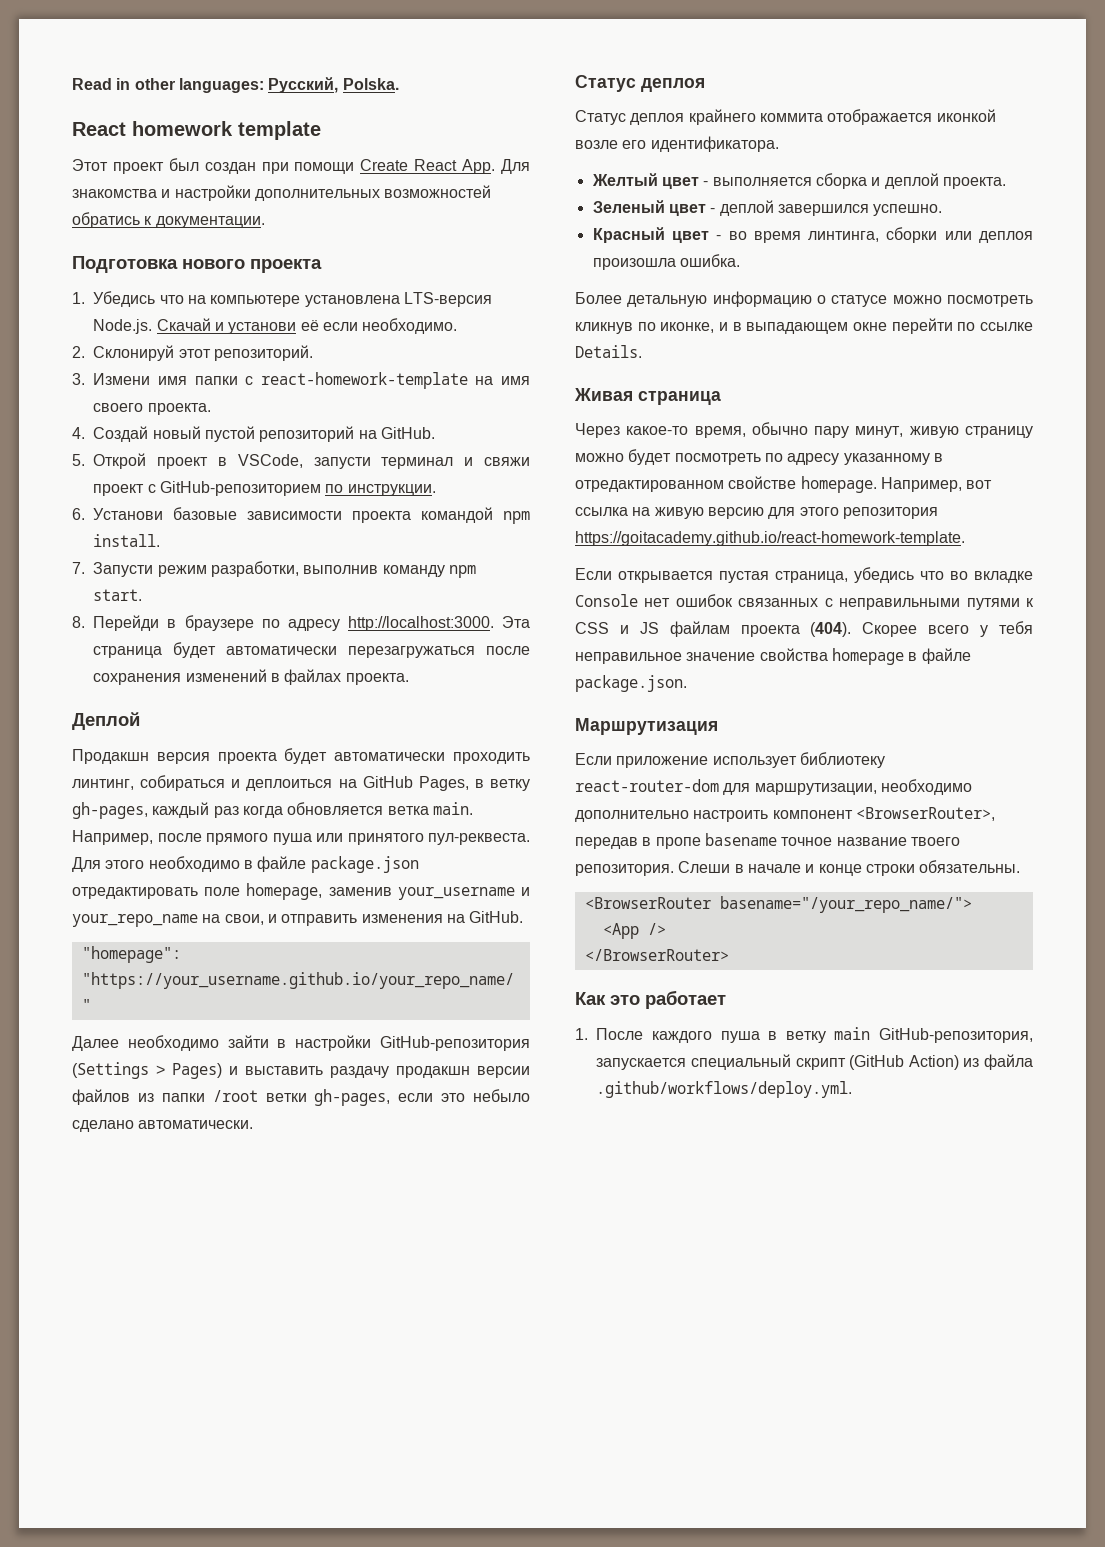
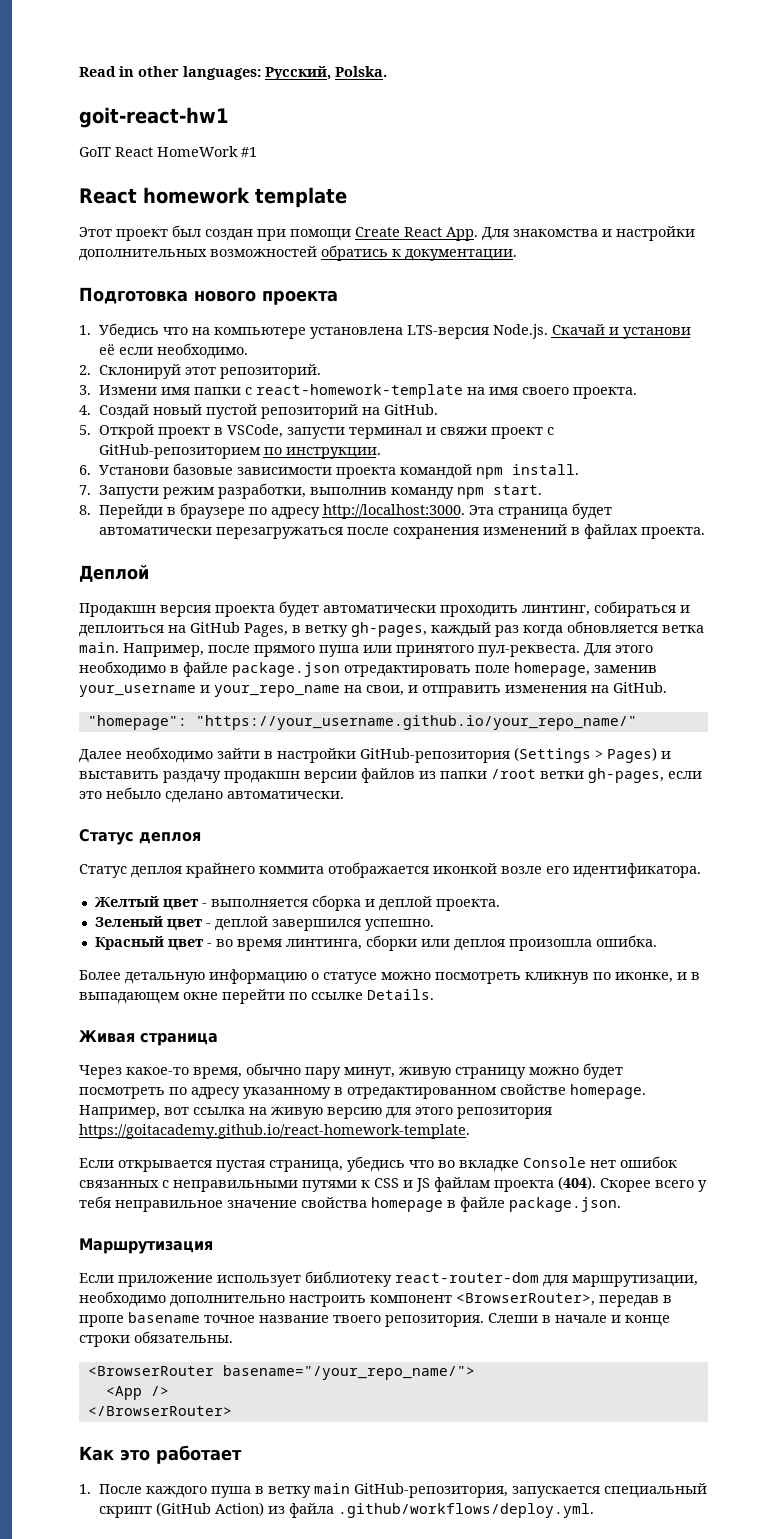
(399, 84) none -> [79,107,229,128] [79,146,257,157] // goit-react-hw1 // GoIT React HomeWork #1

